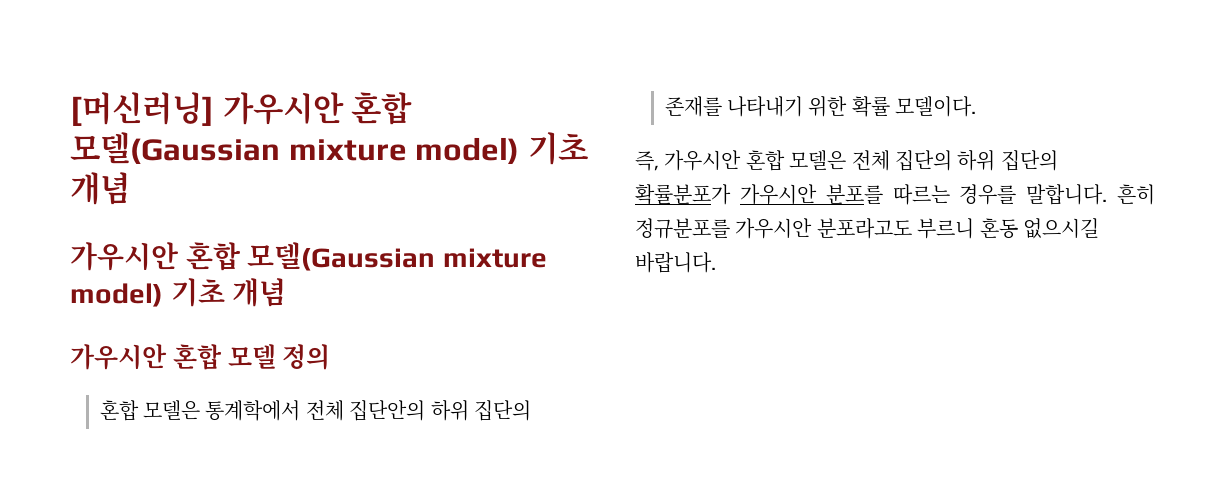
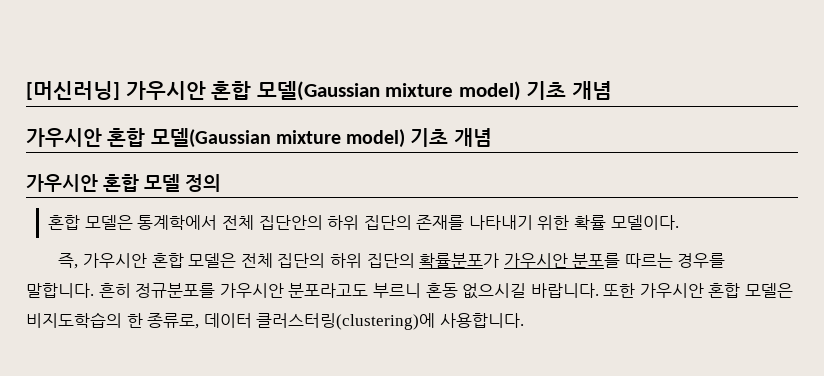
(716, 262) none -> [603,283,794,298] [26,312,524,330] 또한 가우시안 혼합 모델은 비지도학습의 한 종류로, 데이터 클러스터링(clustering)에 사용합니다.

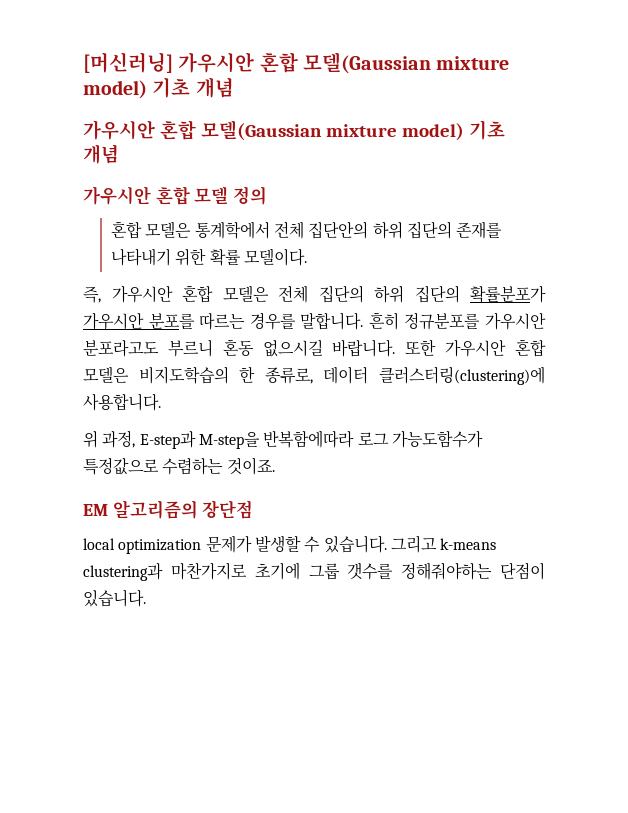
(524, 320) none -> [83,430,483,449] [83,457,275,475] [83,500,254,519] [83,535,497,554] [83,562,545,581] [83,589,146,607] // 위 과정, E-step과 M-step을 반복함에따라 로그 가능도함수가 특정값으로 수렴하는 것이죠. // EM 알고리즘의 장단점 // local optimization 문제가 발생할 수 있습니다. 그리고 k-means clustering과 마찬가지로 초기에 그룹 갯수를 정해줘야하는 단점이 있습니다.

